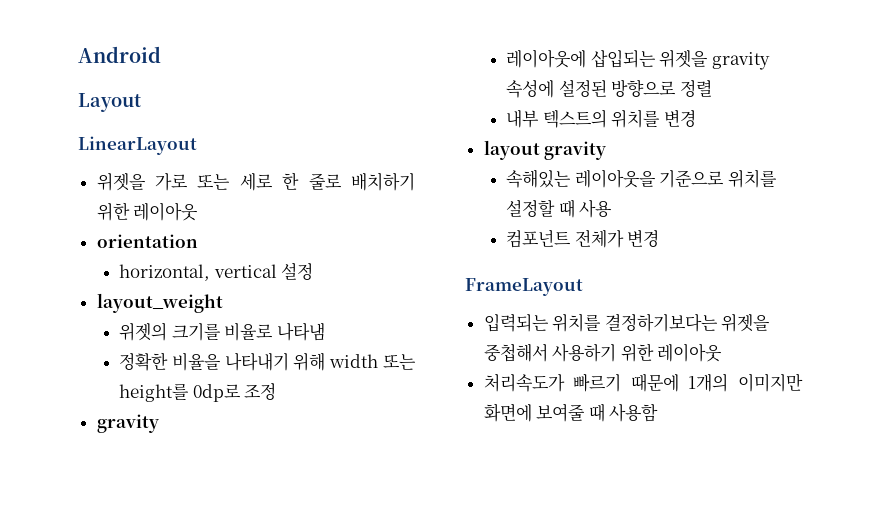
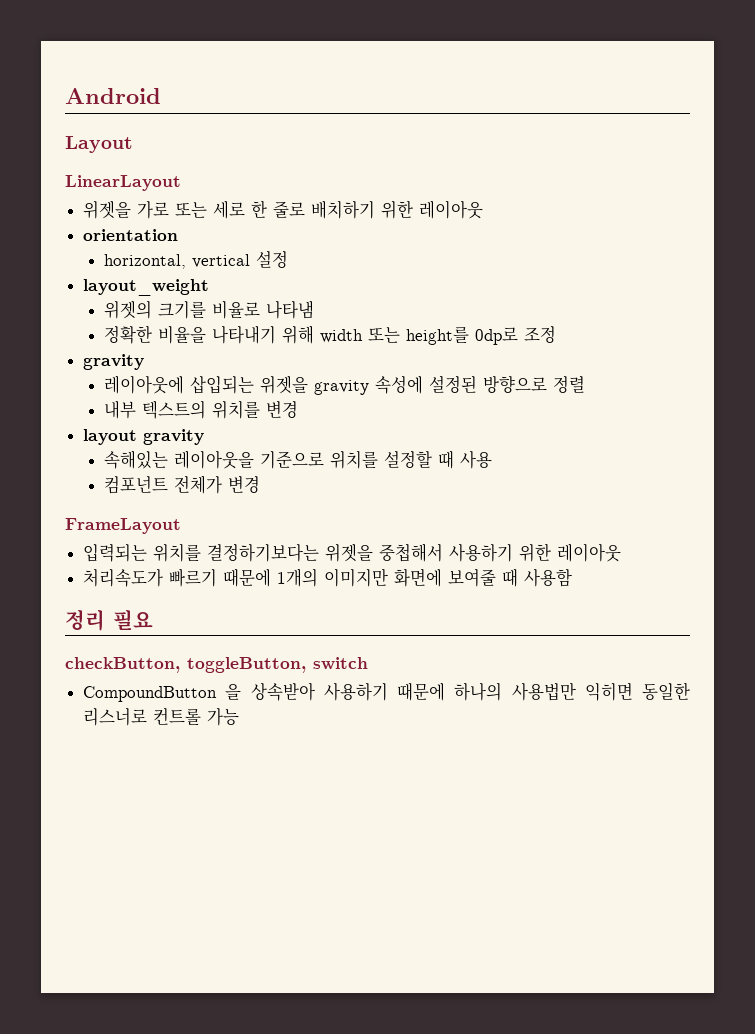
(659, 412) none -> [65,609,153,631] [65,657,368,673] [83,682,690,702] [83,707,240,726] // 정리 필요 // checkButton, toggleButton, switch // CompoundButton 을 상속받아 사용하기 때문에 하나의 사용법만 익히면 동일한 리스너로 컨트롤 가능

